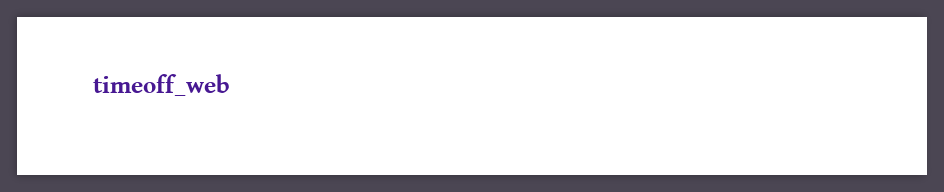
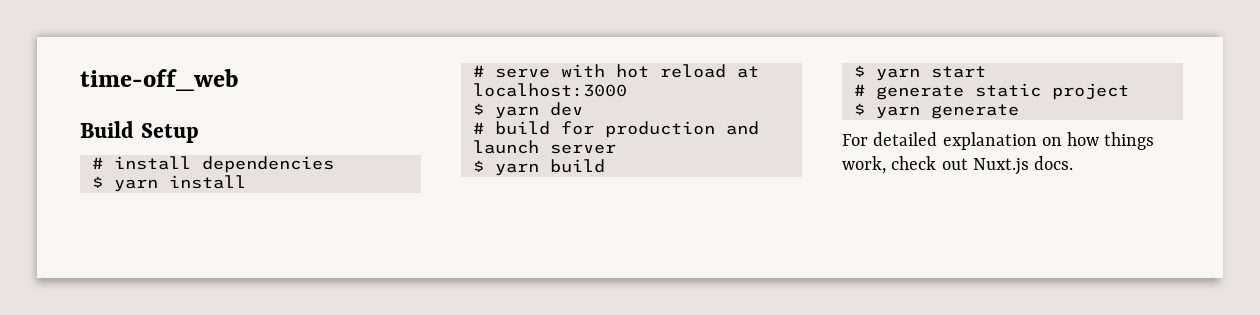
[93,74,230,96] timeoff_web -> [80,69,239,91] [80,121,199,143] [91,156,334,173] [91,175,246,192] [472,64,759,78] [472,83,627,97] [472,102,583,119] [472,121,759,138] [472,140,616,154] [472,159,605,176] [853,65,986,81] [853,83,1129,100] [853,103,1019,119] [842,132,1155,150] [842,156,1074,175] time-off_web // Build Setup // # install dependencies // $ yarn install // # serve with hot reload at localhost:3000 // $ yarn dev // # build for production and launch server // $ yarn build // $ yarn start // # generate static project // $ yarn generate // For detailed explanation on how things work, check out Nuxt.js docs.

